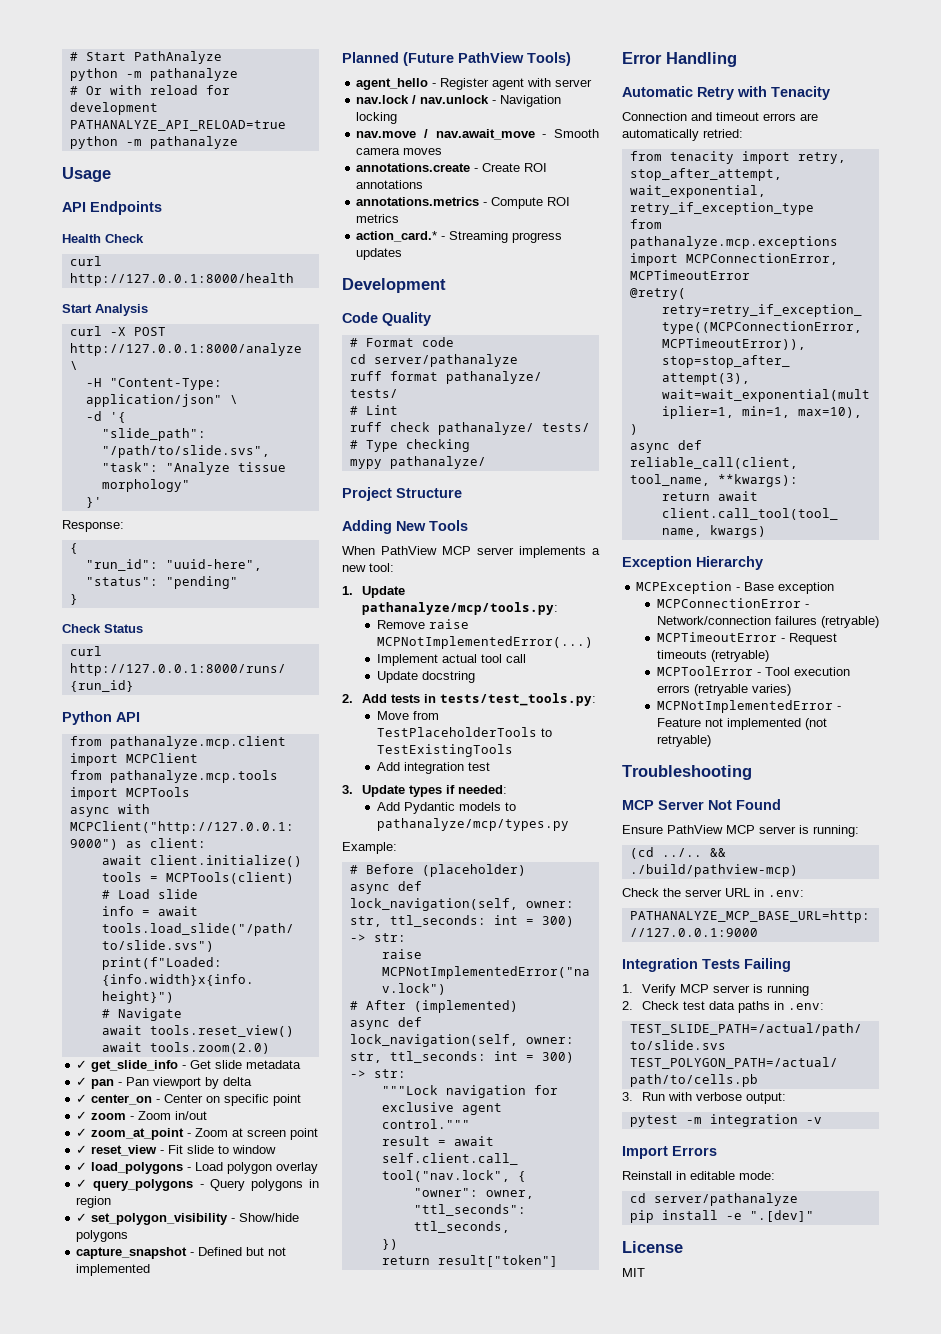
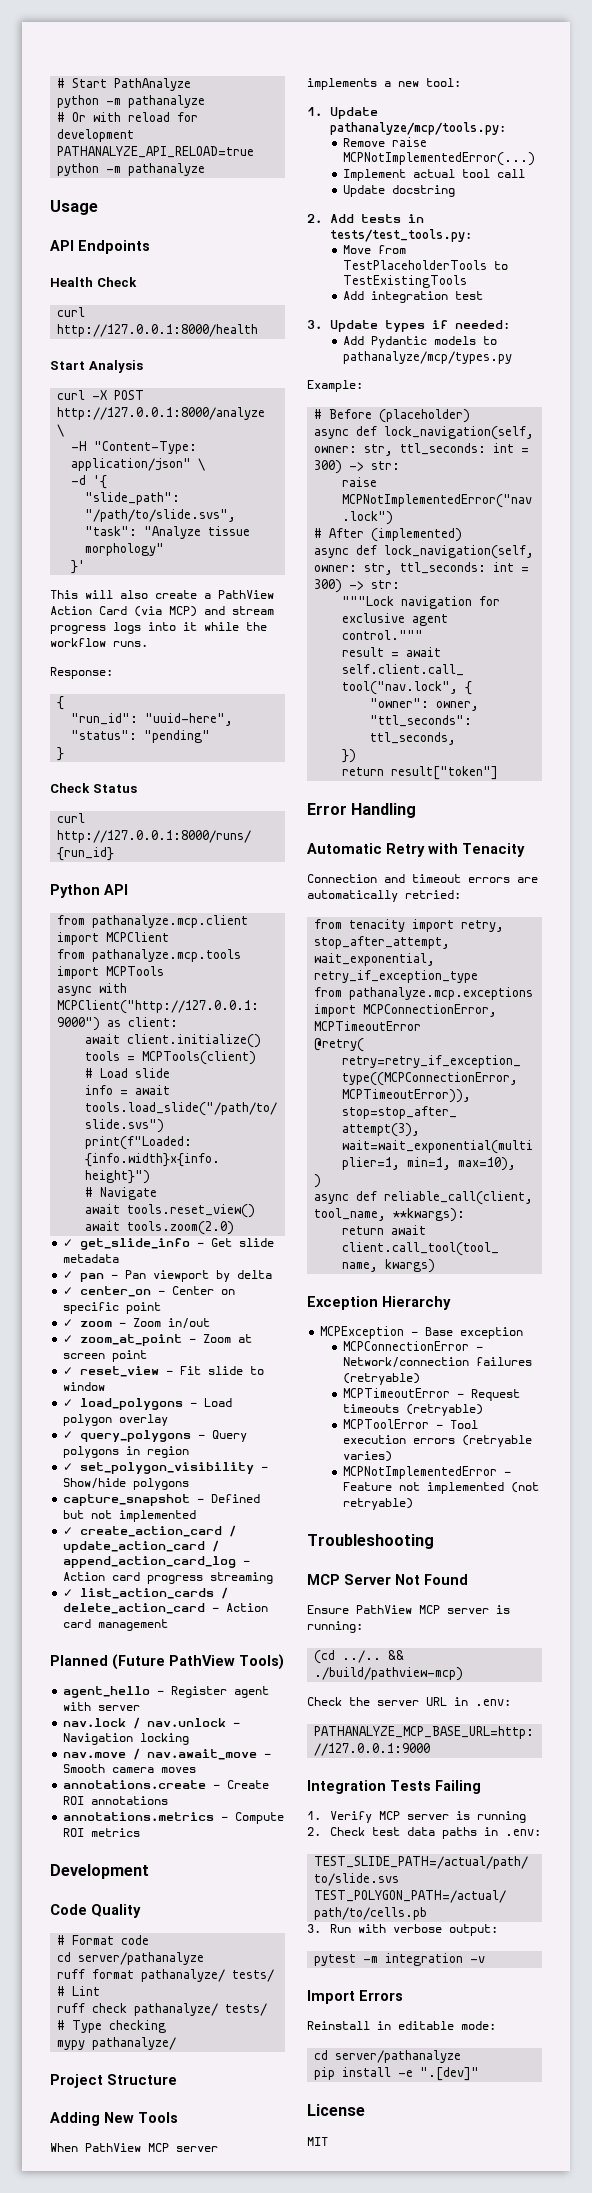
(102, 502) none -> [50,590,274,599] [50,606,274,617] [50,622,267,634] [50,638,148,647] // This will also create a PathView Action Card (via MCP) and stream progress logs into it while the workflow runs.
(151, 1270) none -> [63,1525,237,1537] [63,1540,220,1553] [63,1556,251,1568] [63,1572,274,1584] [63,1587,229,1599] [63,1603,269,1614] [63,1619,169,1631] // ✓ create_action_card / update_action_card / append_action_card_log - Action card progress streaming // ✓ list_action_cards / delete_action_card - Action card management
[356,231,563,243] [356,248,403,260] // action_card.* - Streaming progress updates -> (141, 1832) none

